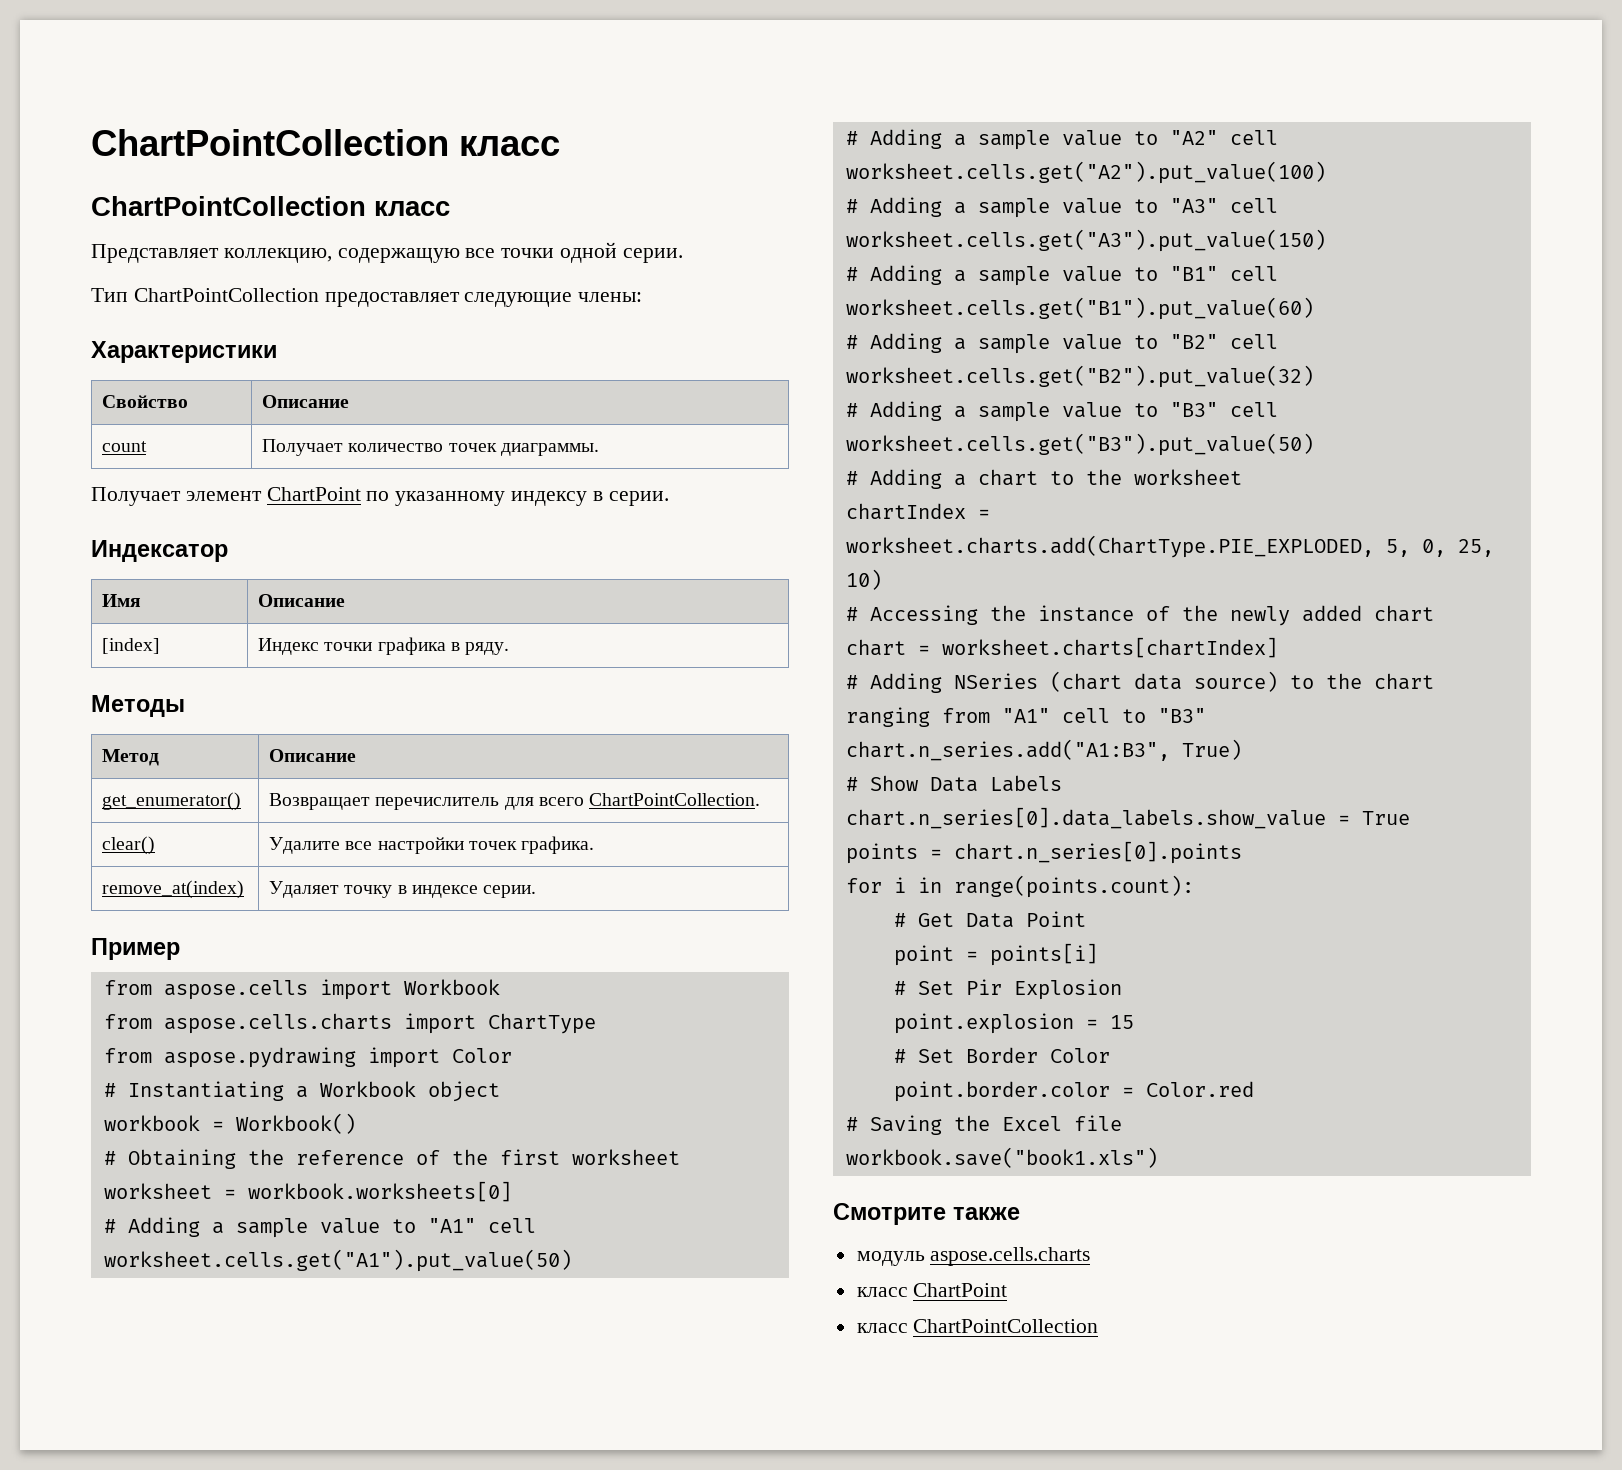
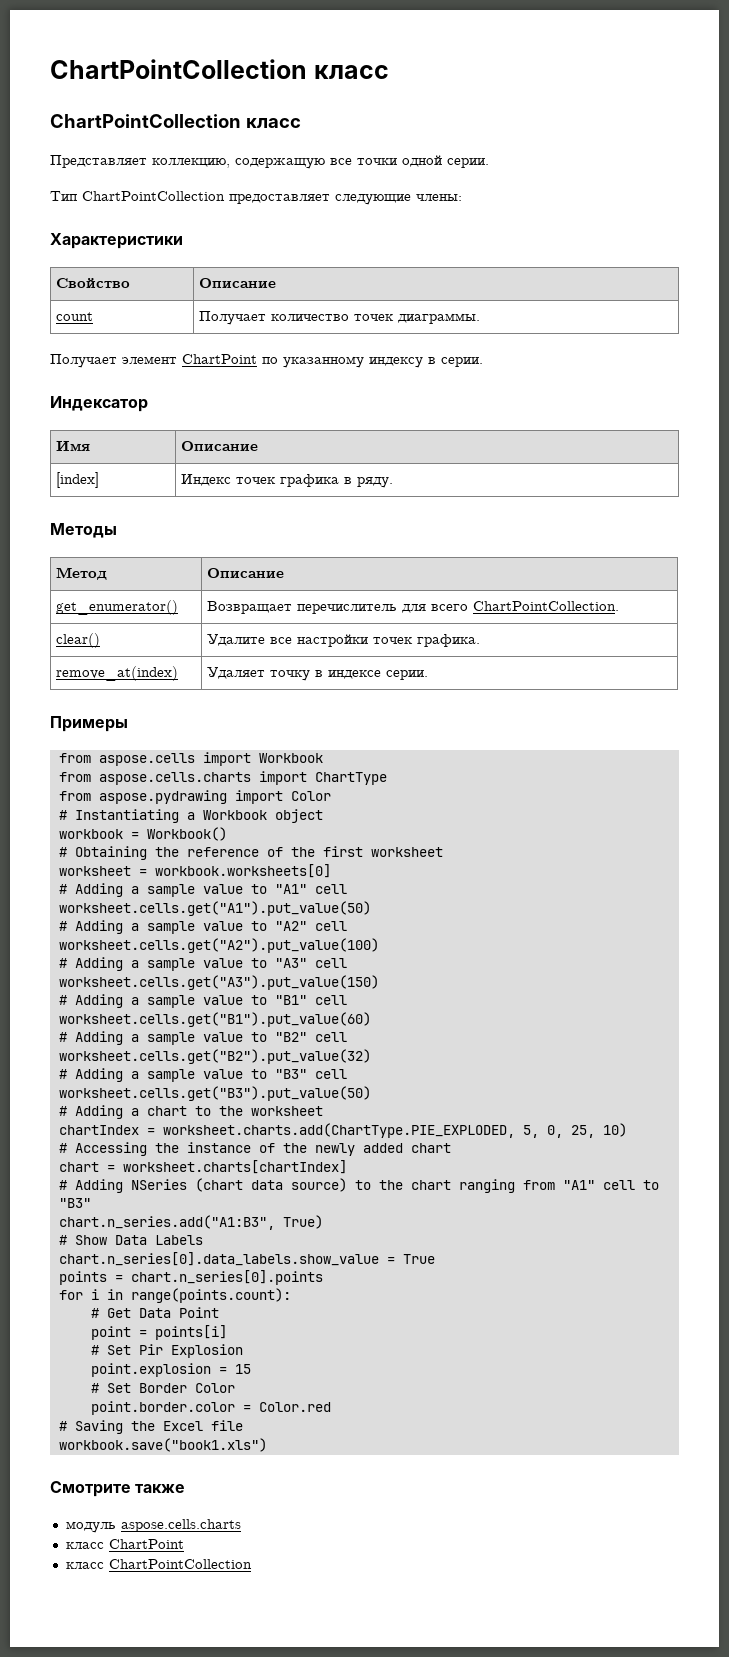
[324,642,373,651] точки -> [236,477,277,484] точек
[91,938,180,960] Пример -> [50,716,128,732] Примеры

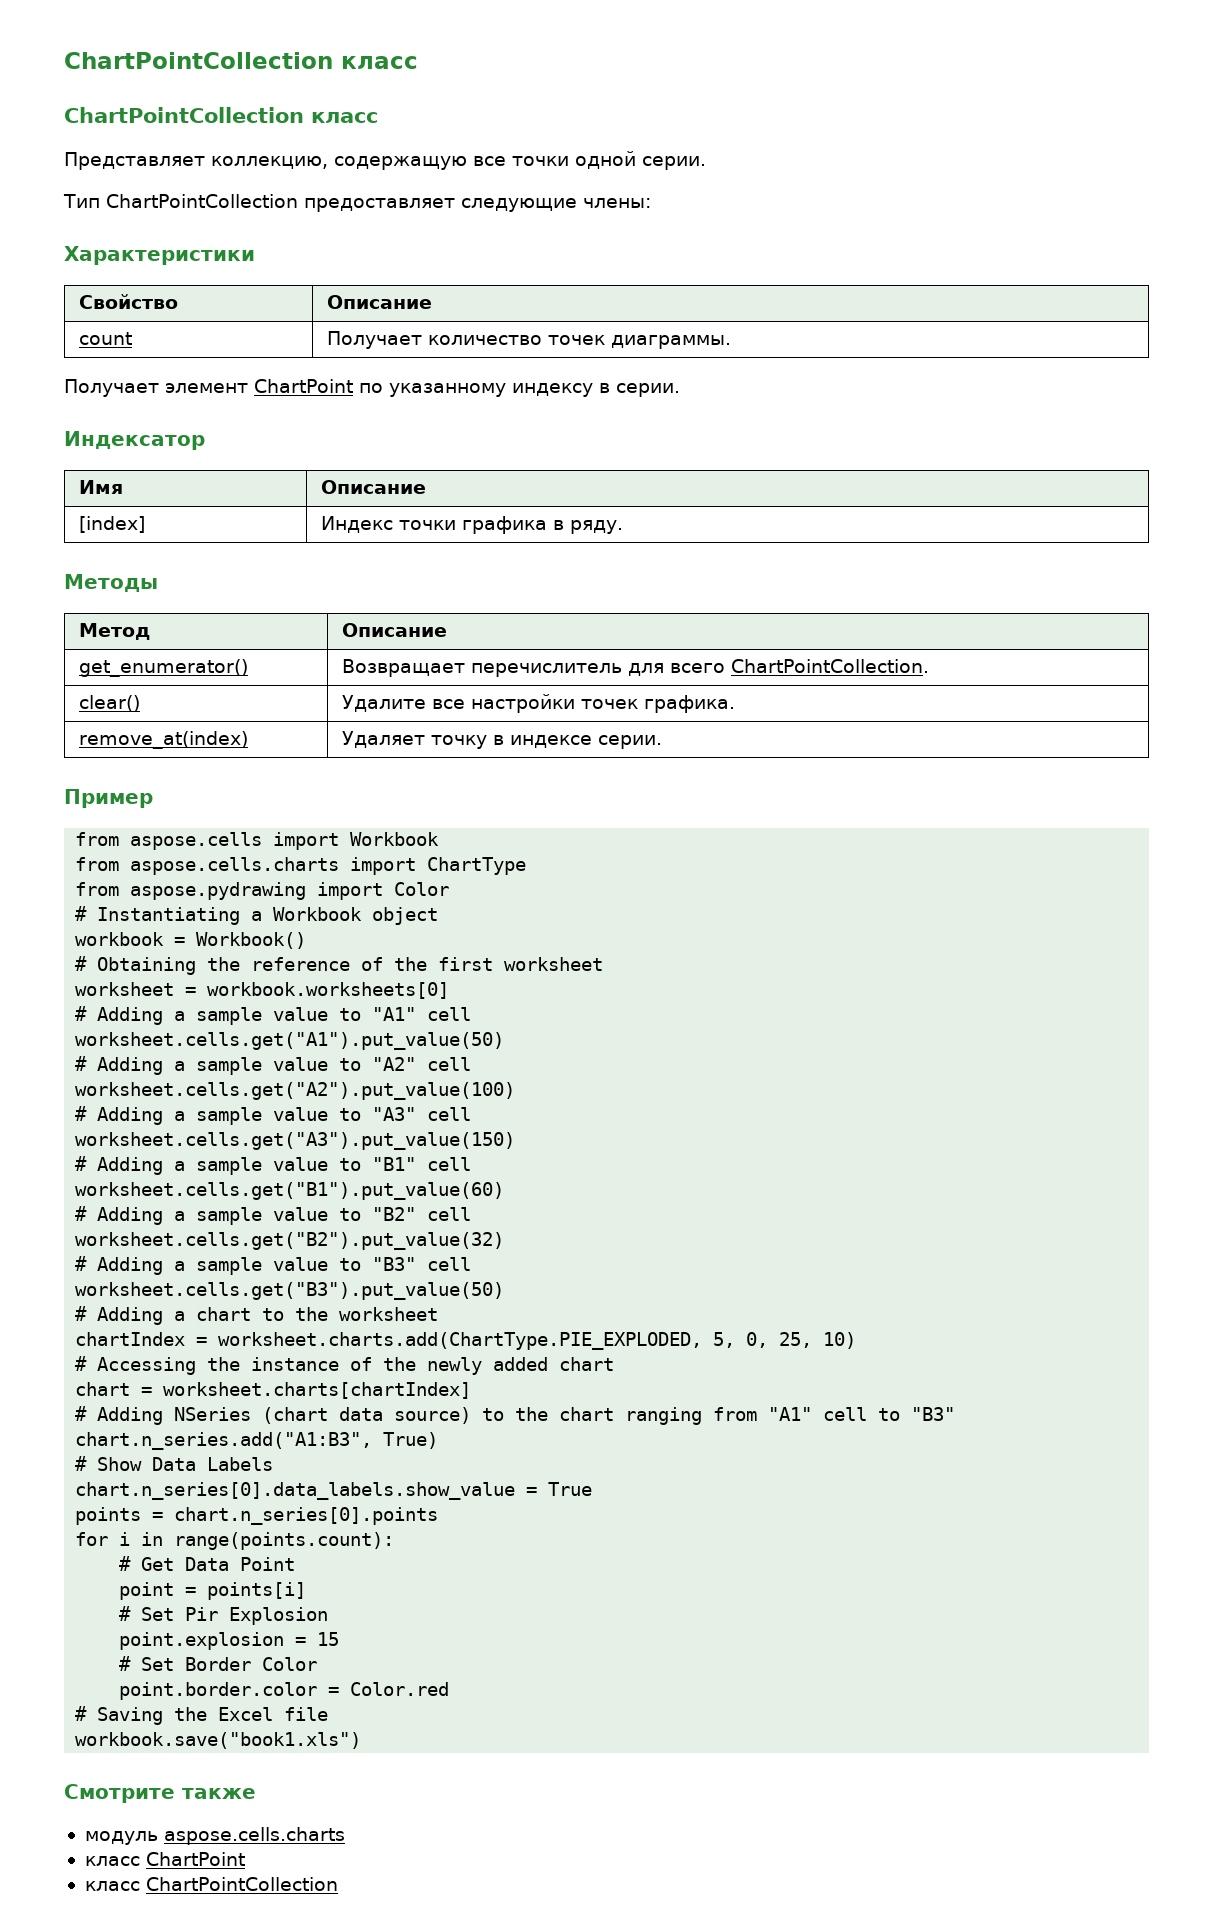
[236,477,277,484] точек -> [398,520,456,530] точки
[50,716,128,732] Примеры -> [64,789,153,808] Пример

